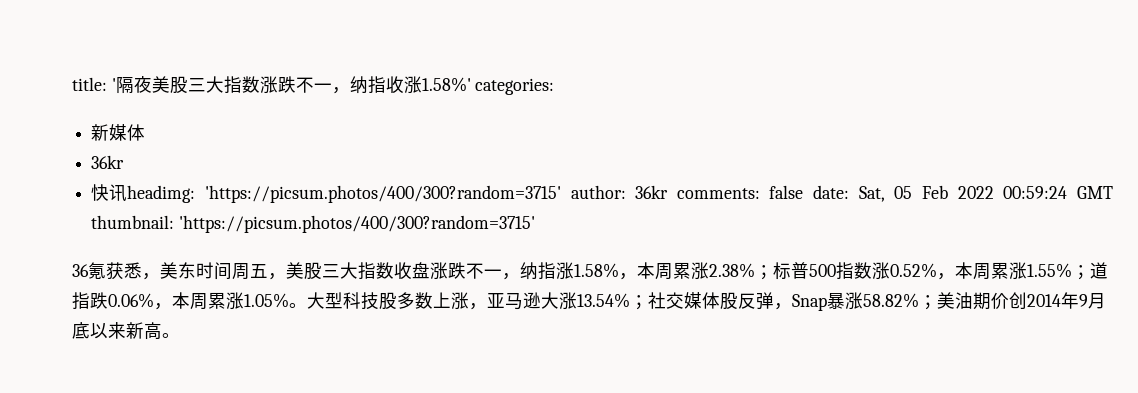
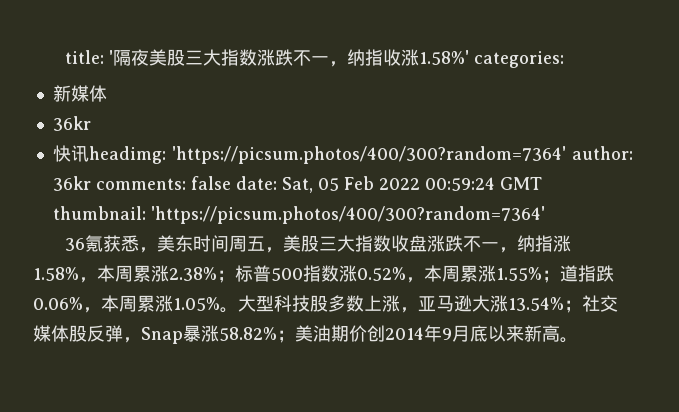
[204,185,561,203] 'https://picsum.photos/400/300?random=3715' -> [171,146,566,164] 'https://picsum.photos/400/300?random=7364'
[178,215,535,233] 'https://picsum.photos/400/300?random=3715' -> [150,206,545,224] 'https://picsum.photos/400/300?random=7364'

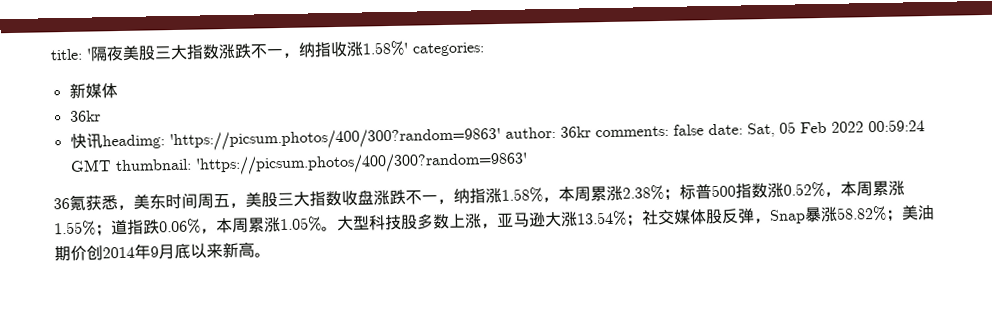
[171,146,566,164] 'https://picsum.photos/400/300?random=7364' -> [168,126,501,152] 'https://picsum.photos/400/300?random=9863'
[150,206,545,224] 'https://picsum.photos/400/300?random=7364' -> [194,151,528,176] 'https://picsum.photos/400/300?random=9863'

